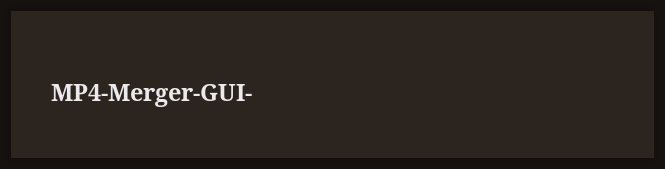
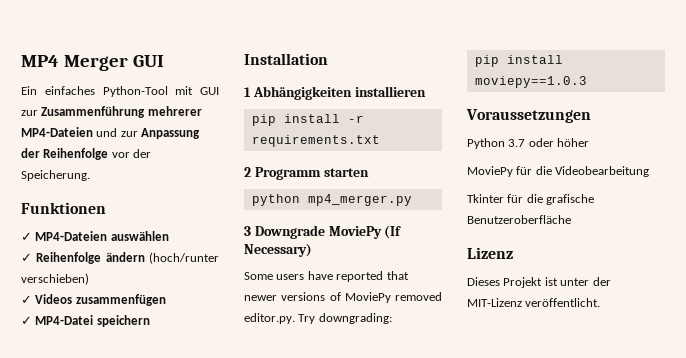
[51,84,252,107] MP4-Merger-GUI- -> [21,55,164,71] [21,86,219,97] [21,106,202,118] [21,127,201,139] [21,148,152,160] [21,170,90,181] [21,202,106,214] [21,231,169,241] [21,252,219,264] [21,273,89,285] [21,294,166,306] [21,315,150,327] [244,53,328,65] [244,86,426,100] [251,114,364,126] [251,135,380,147] [244,167,369,180] [251,194,412,206] [244,225,402,239] [244,243,312,257] [244,271,409,282] [244,292,442,303] [244,313,392,324] [474,55,563,67] [474,76,587,88] [466,109,591,123] [467,138,590,149] [467,166,650,177] [467,194,595,205] [467,215,571,224] [467,247,513,259] [467,277,611,288] [467,298,601,307] MP4 Merger GUI // Ein einfaches Python-Tool mit GUI zur Zusammenführung mehrerer MP4-Dateien und zur Anpassung der Reihenfolge vor der Speicherung. // Funktionen // ✓ MP4-Dateien auswählen // ✓ Reihenfolge ändern (hoch/runter verschieben) // ✓ Videos zusammenfügen // ✓ MP4-Datei speichern // Installation // 1 Abhängigkeiten installieren // pip install -r requirements.txt // 2 Programm starten // python mp4_merger.py // 3 Downgrade MoviePy (If Necessary) // Some users have reported that newer versions of MoviePy removed editor.py. Try downgrading: // pip install moviepy==1.0.3 // Voraussetzungen // Python 3.7 oder höher // MoviePy für die Videobearbeitung // Tkinter für die grafische Benutzeroberfläche // Lizenz // Dieses Projekt ist unter der MIT-Lizenz veröffentlicht.

